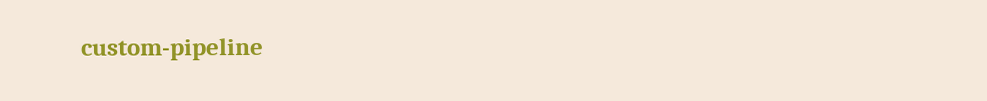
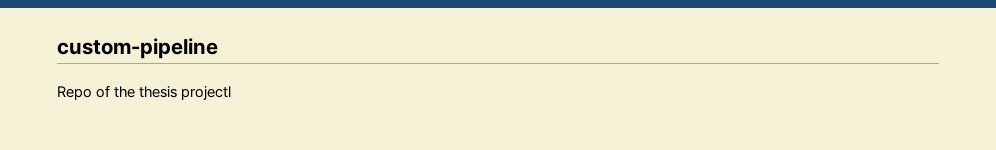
(264, 49) none -> [57,85,232,100] // Repo of the thesis projectl

